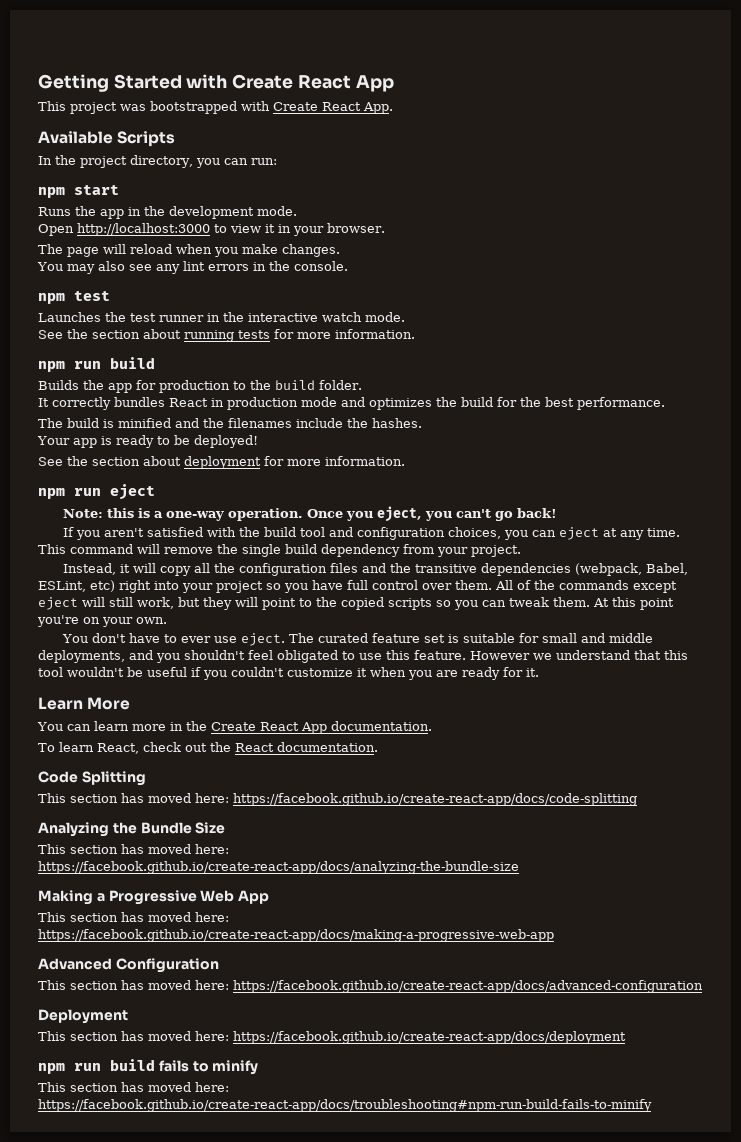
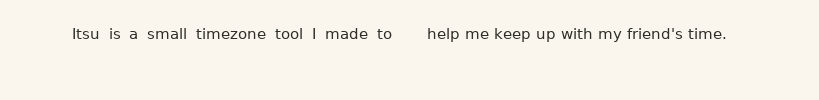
[38,74,394,92] [38,101,393,114] [38,131,176,147] [38,155,277,168] [38,185,119,198] [38,206,297,219] [38,223,385,236] [38,244,340,257] [37,261,348,274] [38,291,110,304] [38,312,405,322] [38,329,415,342] [38,357,155,372] [38,380,362,393] [38,397,665,410] [38,418,422,428] [37,435,258,448] [38,456,405,469] [38,484,155,500] [63,506,558,522] [63,527,681,540] [38,544,521,557] [63,563,689,576] [38,580,677,593] [38,597,674,610] [37,615,167,627] [62,633,654,646] [38,650,688,663] [38,667,539,680] [38,697,131,710] [37,721,432,734] [38,742,378,754] [38,771,146,786] [38,793,637,806] [38,822,226,837] [38,844,229,854] [38,861,519,874] [38,890,270,905] [38,912,229,922] [38,929,554,942] [38,958,219,973] [38,980,703,993] [38,1009,128,1024] [38,1031,626,1044] [38,1059,259,1075] [38,1082,229,1092] [38,1099,652,1112] Getting Started with Create React App // This project was bootstrapped with Create React App. // Available Scripts // In the project directory, you can run: // npm start // Runs the app in the development mode. // Open http://localhost:3000 to view it in your browser. // The page will reload when you make changes. // You may also see any lint errors in the console. // npm test // Launches the test runner in the interactive watch mode. // See the section about running tests for more information. // npm run build // Builds the app for production to the build folder. // It correctly bundles React in production mode and optimizes the build for the best performance. // The build is minified and the filenames include the hashes. // Your app is ready to be deployed! // See the section about deployment for more information. // npm run eject // Note: this is a one-way operation. Once you eject, you can't go back! // If you aren't satisfied with the build tool and configuration choices, you can eject at any time. This command will remove the single build dependency from your project. // Instead, it will copy all the configuration files and the transitive dependencies (webpack, Babel, ESLint, etc) right into your project so you have full control over them. All of the commands except eject will still work, but they will point to the copied scripts so you can tweak them. At this point you're on your own. // You don't have to ever use eject. The curated feature set is suitable for small and middle deployments, and you shouldn't feel obligated to use this feature. However we understand that this tool wouldn't be useful if you couldn't customize it when you are ready for it. // Learn More // You can learn more in the Create React App documentation. // To learn React, check out the React documentation. // Code Splitting // This section has moved here: https://facebook.github.io/create-react-app/docs/code-splitting // Analyzing the Bundle Size // This section has moved here: https://facebook.github.io/create-react-app/docs/analyzing-the-bundle-size // Making a Progressive Web App // This section has moved here: https://facebook.github.io/create-react-app/docs/making-a-progressive-web-app // Advanced Configuration // This section has moved here: https://facebook.github.io/create-react-app/docs/advanced-configuration // Deployment // This section has moved here: https://facebook.github.io/create-react-app/docs/deployment // npm run build fails to minify // This section has moved here: https://facebook.github.io/create-react-app/docs/troubleshooting#npm-run-build-fails-to-minify -> [71,28,727,42] Itsu is a small timezone tool I made to help me keep up with my friend's time.

